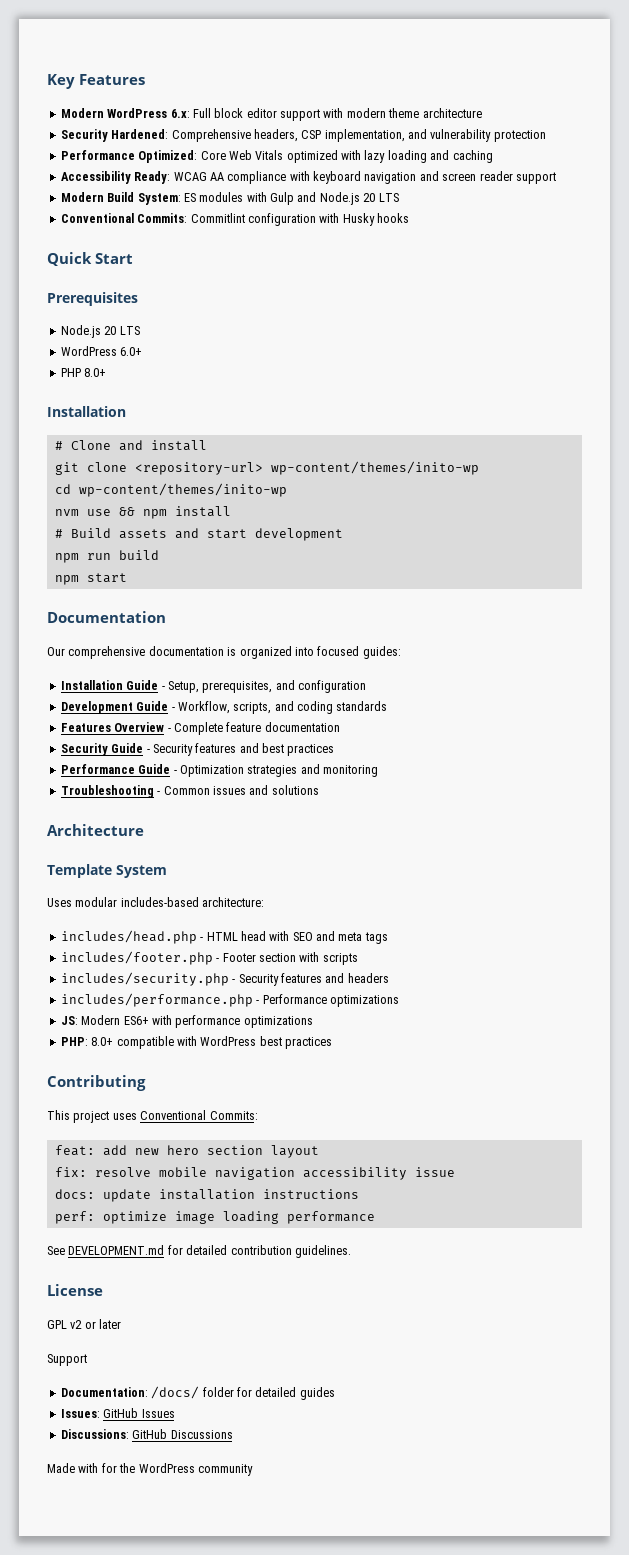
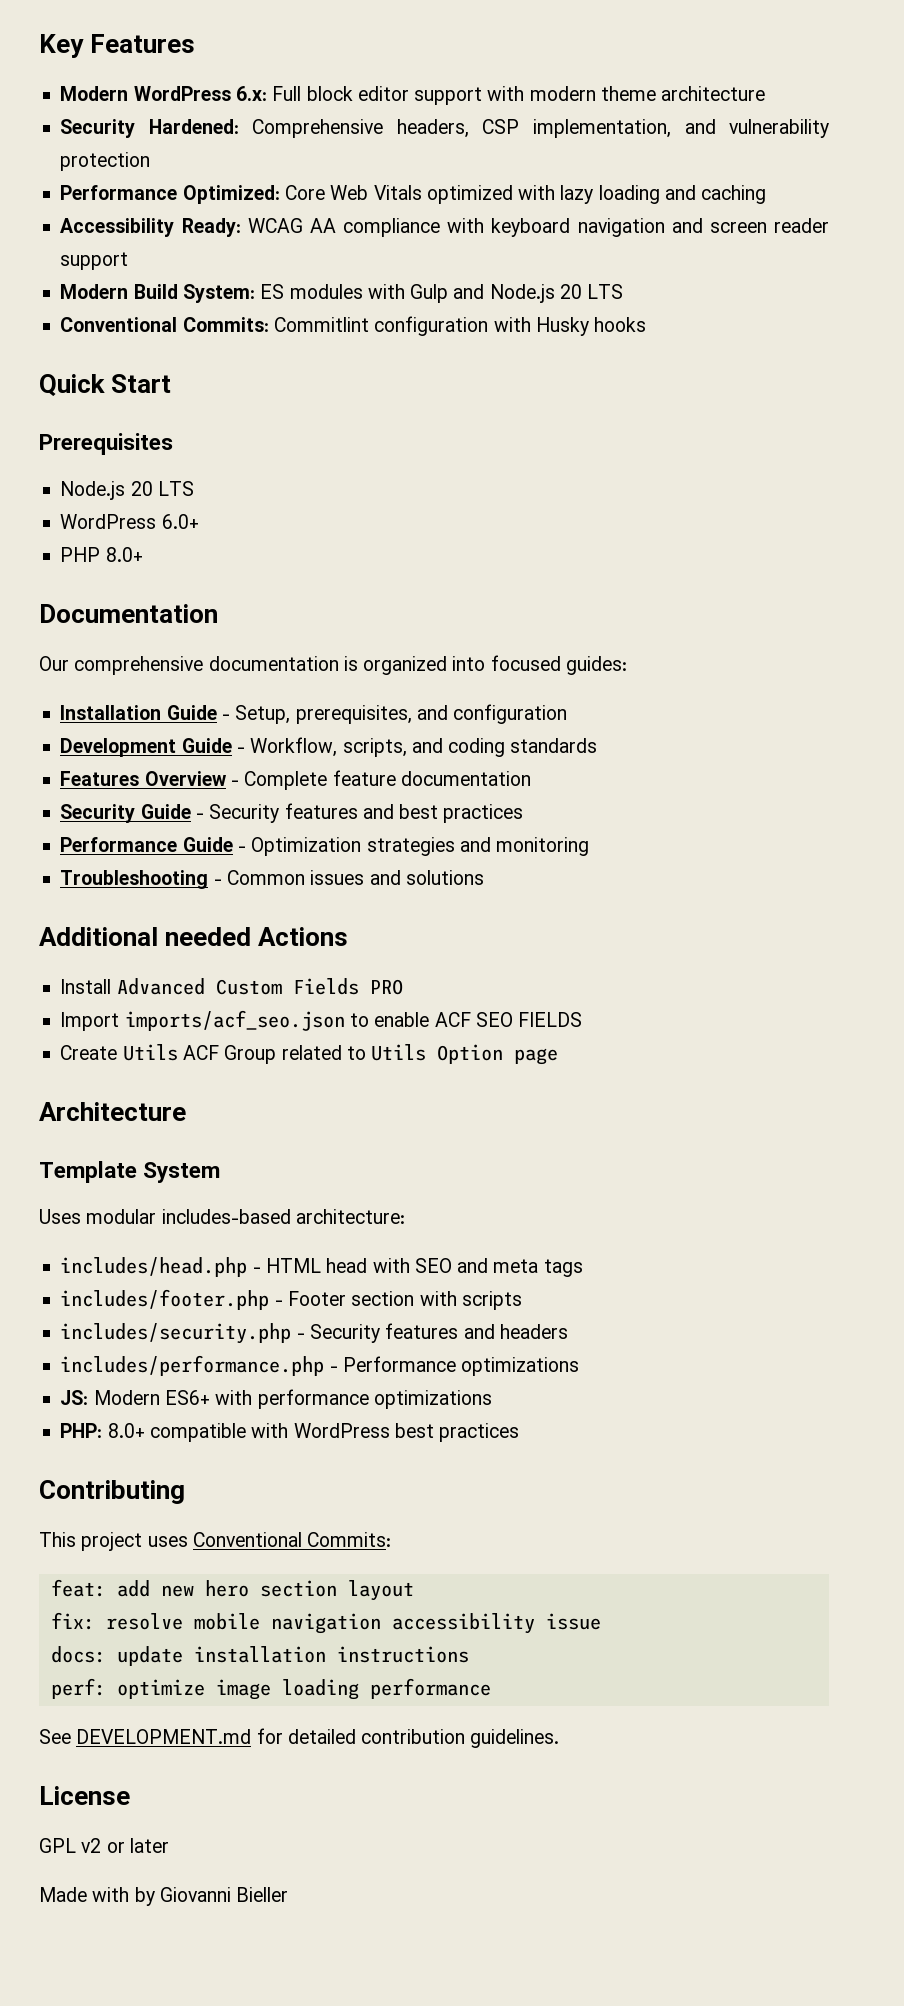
[47,406,126,417] [54,440,207,451] [54,461,479,475] [54,483,287,497] [54,506,231,519] [54,528,343,541] [54,550,159,563] [54,573,127,585] // Installation // # Clone and install // git clone <repository-url> wp-content/themes/inito-wp // cd wp-content/themes/inito-wp // nvm use && npm install // # Build assets and start development // npm run build // npm start -> (143, 554) none
(319, 790) none -> [39,927,349,946] [60,978,403,995] [60,1010,583,1031] [60,1044,559,1065] // Additional needed Actions // Install Advanced Custom Fields PRO // Import imports/acf_seo.json to enable ACF SEO FIELDS // Create Utils ACF Group related to Utils Option page
[47,1354,87,1366] [60,1386,335,1400] [60,1408,175,1418] [60,1429,233,1439] [47,1463,253,1476] Support // Documentation: /docs/ folder for detailed guides // Issues: GitHub Issues // Discussions: GitHub Discussions // Made with for the WordPress community -> [39,1887,289,1906] Made with by Giovanni Bieller

